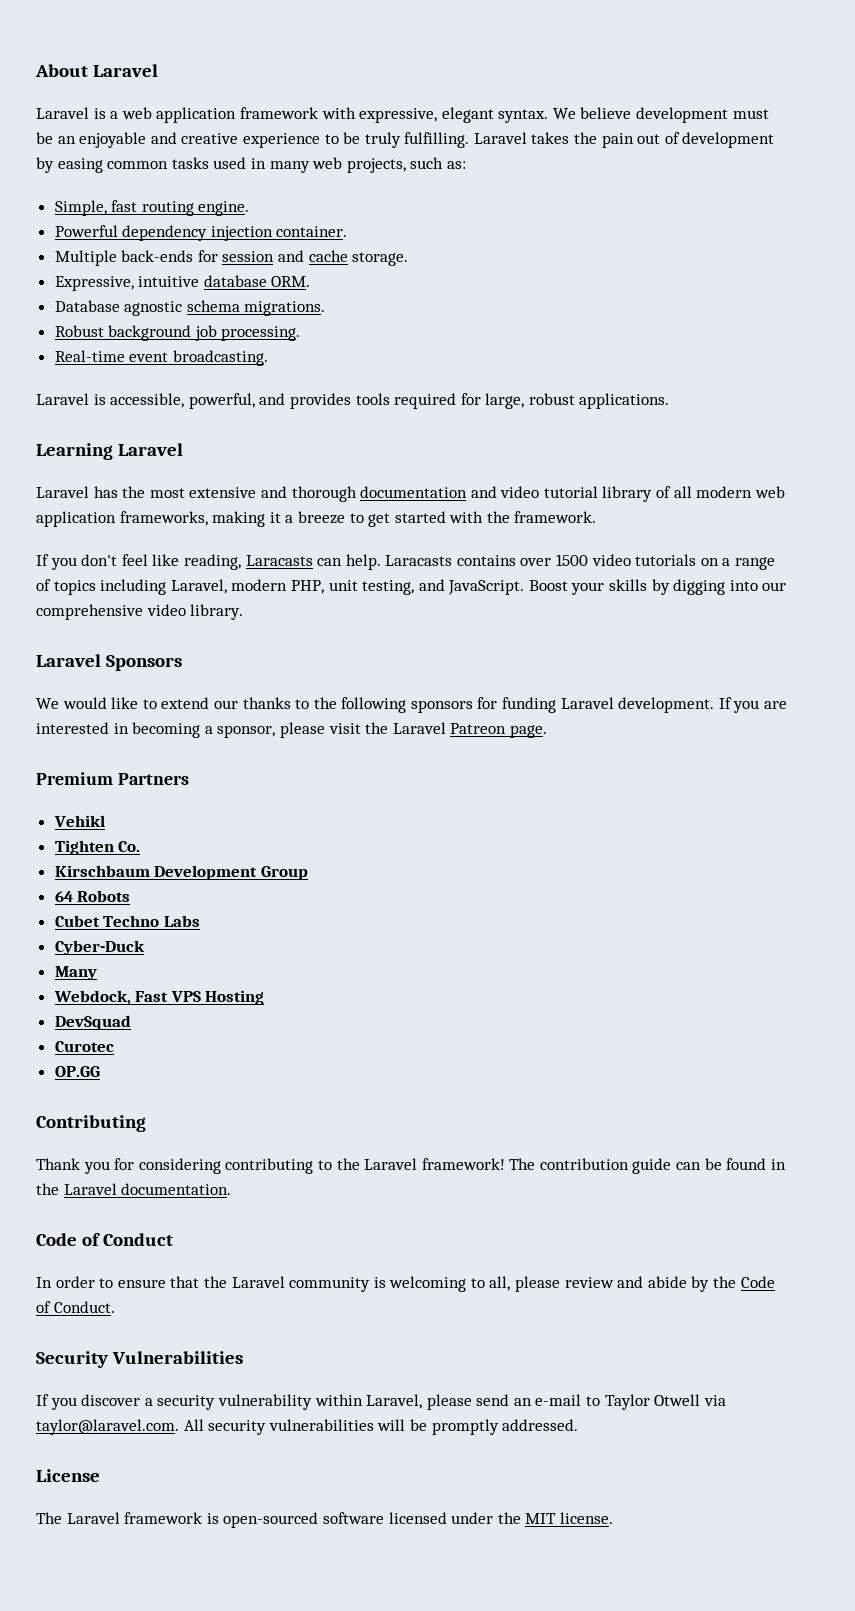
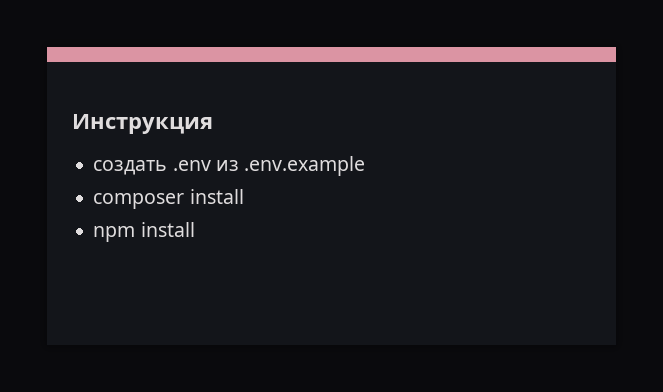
[35,64,158,77] [36,107,769,123] [36,132,775,148] [36,157,466,173] [54,200,250,216] [54,225,348,241] [54,250,409,266] [54,275,311,291] [54,300,326,316] [54,325,301,341] [54,350,268,366] [36,393,670,409] [36,443,183,460] [36,486,785,502] [36,511,597,527] [36,554,776,570] [36,579,787,595] [36,604,244,620] [36,654,182,671] [36,697,788,713] [36,722,547,738] [36,772,189,785] [53,815,105,827] [54,840,141,855] [54,865,308,880] [54,890,131,902] [54,915,200,927] [54,940,145,955] [54,966,97,980] [53,990,265,1005] [54,1015,131,1030] [54,1041,114,1052] [54,1066,100,1077] [36,1115,146,1132] [36,1158,786,1174] [36,1183,232,1195] [36,1233,173,1246] [36,1276,775,1292] [36,1301,115,1313] [36,1351,243,1368] [36,1394,726,1410] [36,1419,579,1435] [36,1469,100,1482] [36,1512,613,1528] About Laravel // Laravel is a web application framework with expressive, elegant syntax. We believe development must be an enjoyable and creative experience to be truly fulfilling. Laravel takes the pain out of development by easing common tasks used in many web projects, such as: // Simple, fast routing engine. // Powerful dependency injection container. // Multiple back-ends for session and cache storage. // Expressive, intuitive database ORM. // Database agnostic schema migrations. // Robust background job processing. // Real-time event broadcasting. // Laravel is accessible, powerful, and provides tools required for large, robust applications. // Learning Laravel // Laravel has the most extensive and thorough documentation and video tutorial library of all modern web application frameworks, making it a breeze to get started with the framework. // If you don't feel like reading, Laracasts can help. Laracasts contains over 1500 video tutorials on a range of topics including Laravel, modern PHP, unit testing, and JavaScript. Boost your skills by digging into our comprehensive video library. // Laravel Sponsors // We would like to extend our thanks to the following sponsors for funding Laravel development. If you are interested in becoming a sponsor, please visit the Laravel Patreon page. // Premium Partners // Vehikl // Tighten Co. // Kirschbaum Development Group // 64 Robots // Cubet Techno Labs // Cyber-Duck // Many // Webdock, Fast VPS Hosting // DevSquad // Curotec // OP.GG // Contributing // Thank you for considering contributing to the Laravel framework! The contribution guide can be found in the Laravel documentation. // Code of Conduct // In order to ensure that the Laravel community is welcoming to all, please review and abide by the Code of Conduct. // Security Vulnerabilities // If you discover a security vulnerability within Laravel, please send an e-mail to Taylor Otwell via taylor@laravel.com. All security vulnerabilities will be promptly addressed. // License // The Laravel framework is open-sourced software licensed under the MIT license. -> [72,114,213,134] [93,156,366,176] [93,189,244,209] [93,222,195,242] Инструкция // создать .env из .env.example // composer install // npm install

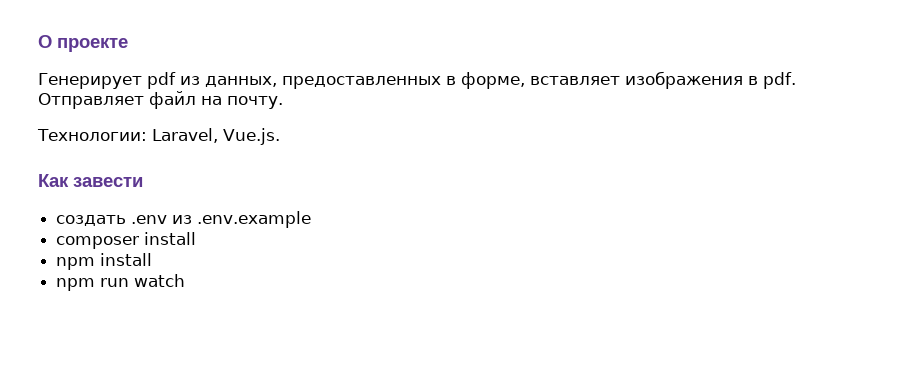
[72,114,213,134] Инструкция -> [38,35,128,52] [38,71,796,89] [38,91,283,109] [37,128,280,145] [38,174,143,187] О проекте // Генерирует pdf из данных, предоставленных в форме, вставляет изображения в pdf. Отправляет файл на почту. // Технологии: Laravel, Vue.js. // Как завести
(195, 229) none -> [56,274,186,291] // npm run watch

